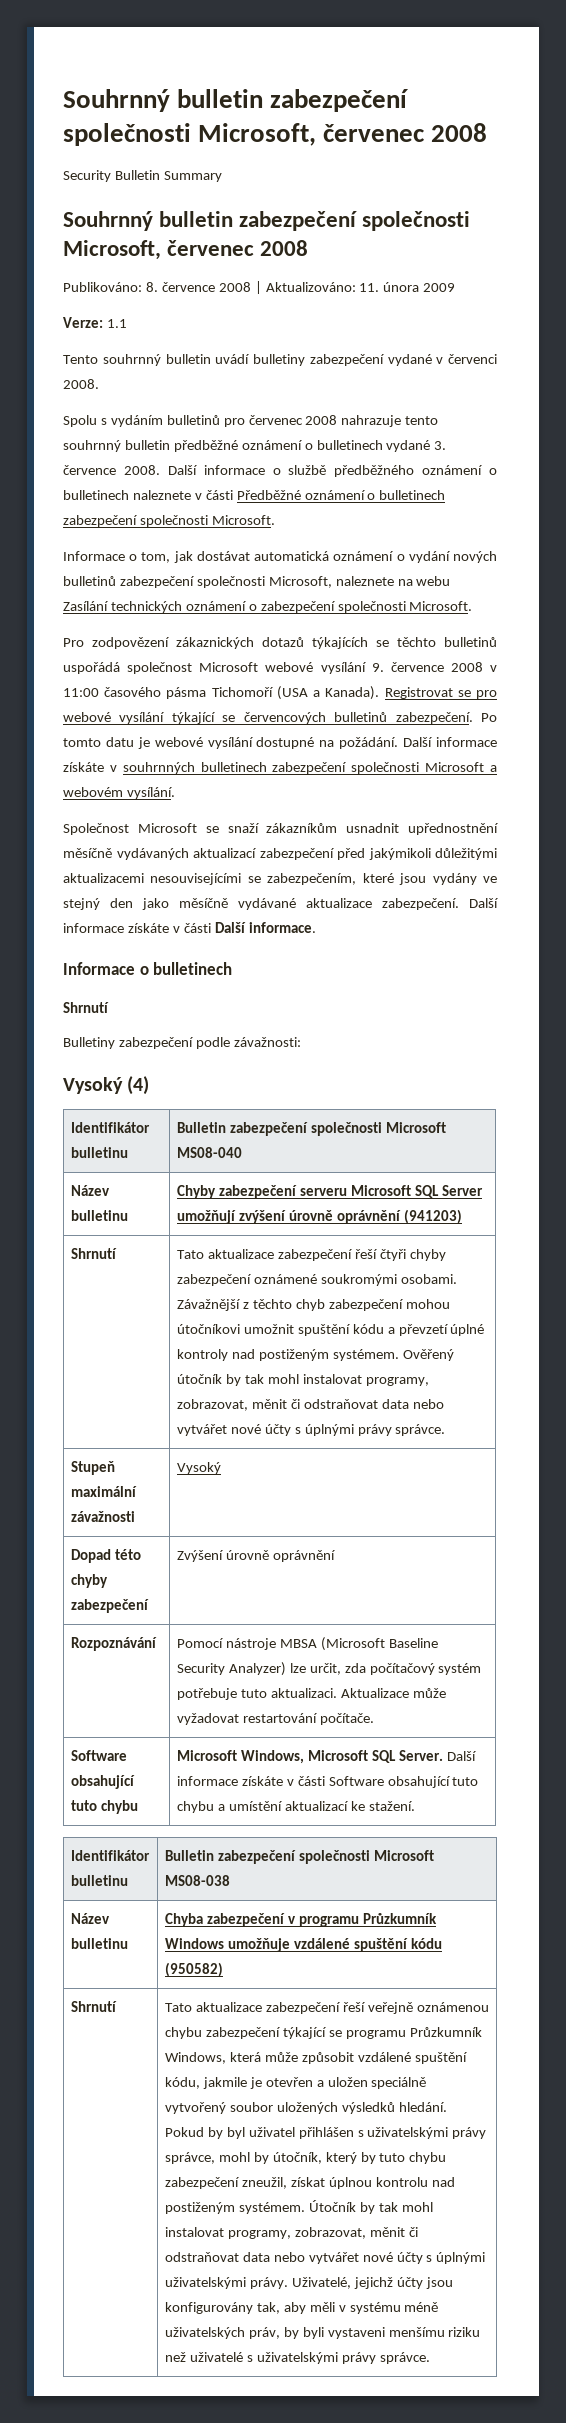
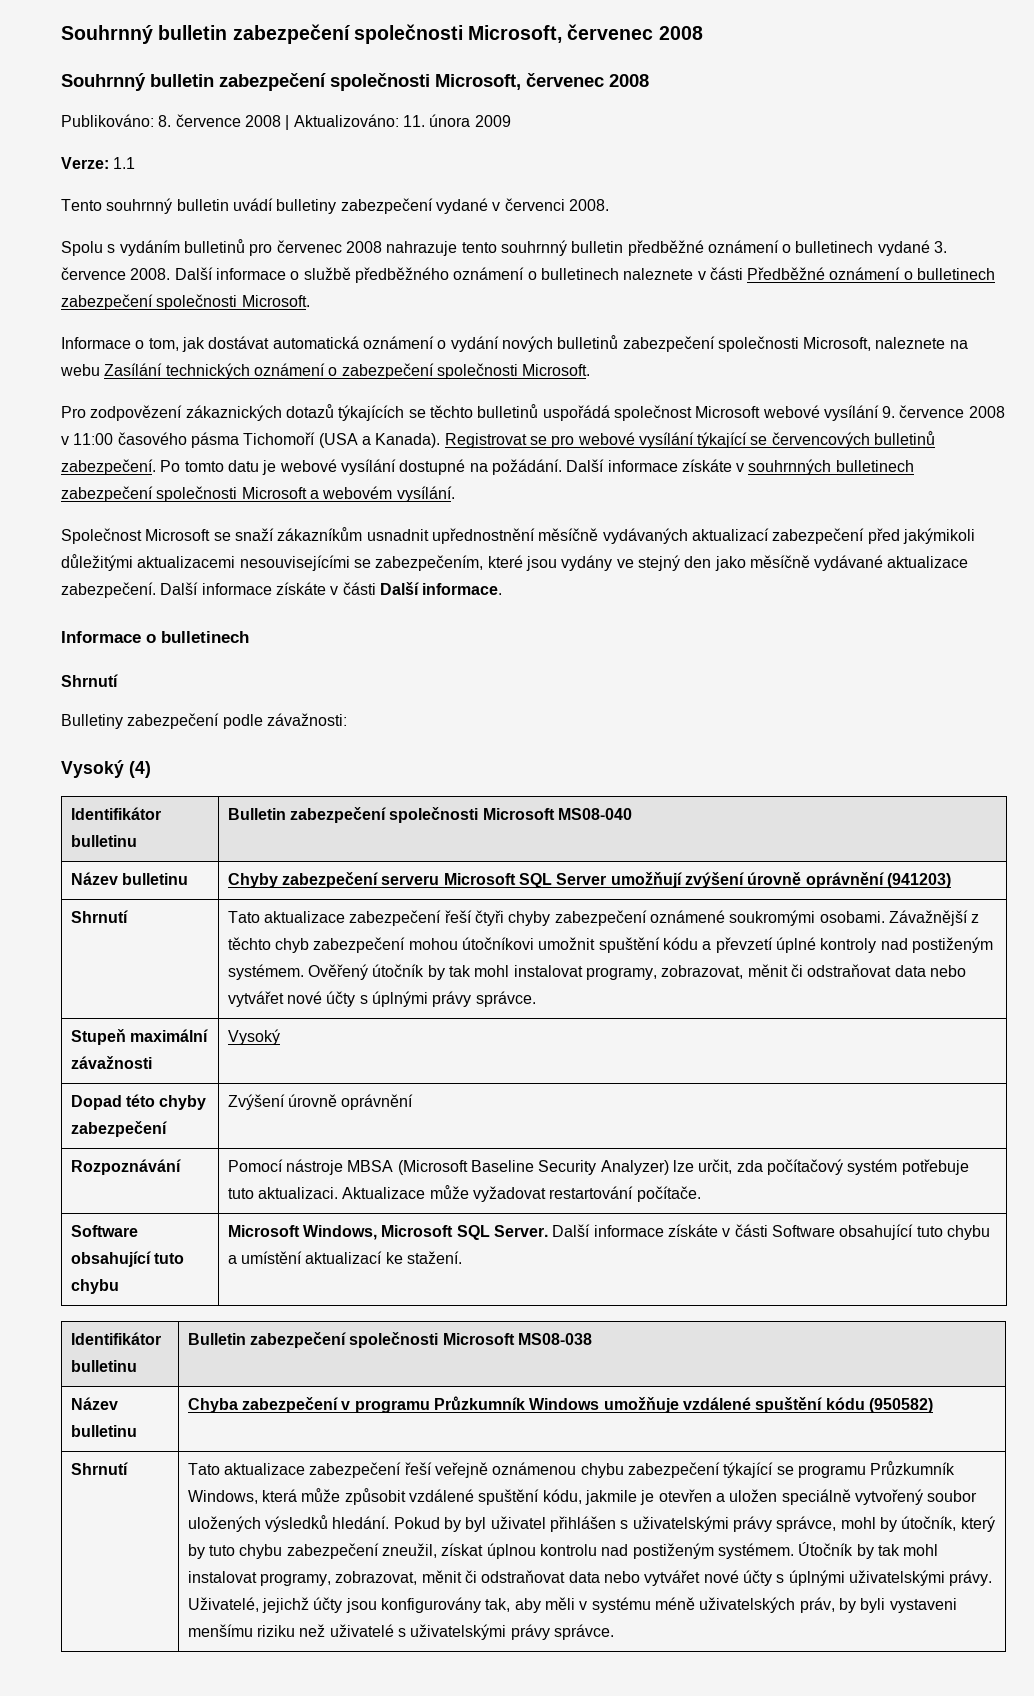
[63,89,410,112] [63,123,488,146] [63,170,222,182] Souhrnný bulletin zabezpečení společnosti Microsoft, červenec 2008 // Security Bulletin Summary -> [61,24,703,44] Souhrnný bulletin zabezpečení společnosti Microsoft, červenec 2008

